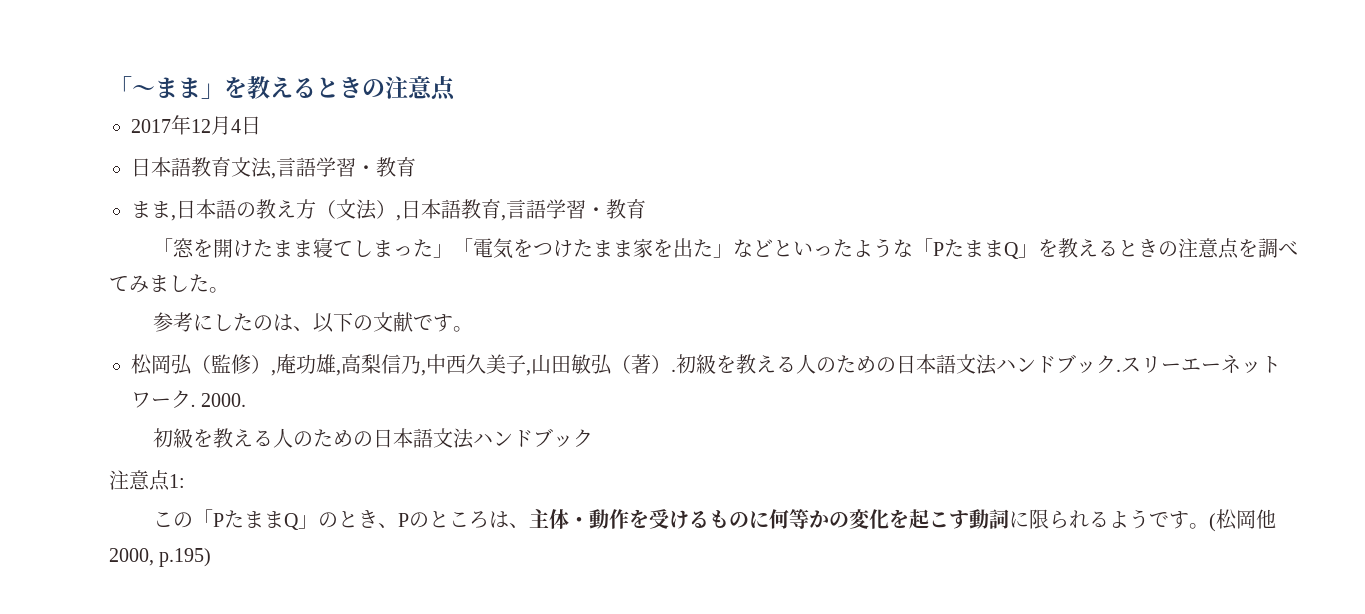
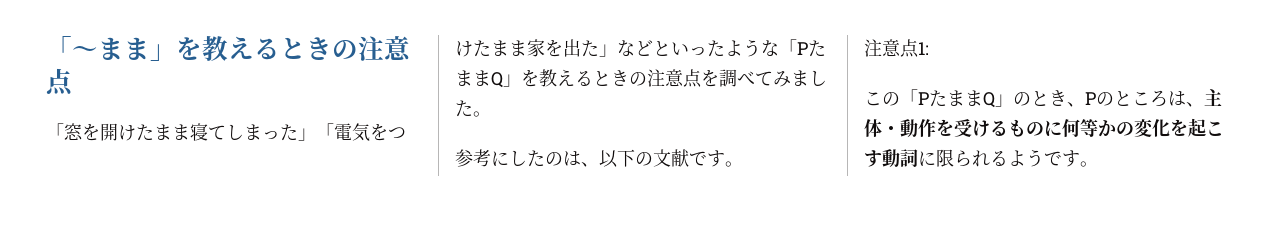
[131,115,261,135] [131,157,416,179] [131,199,646,221] // 2017年12月4日 // 日本語教育文法,言語学習・教育 // まま,日本語の教え方（文法）,日本語教育,言語学習・教育 -> (73, 82) none
[131,354,1281,376] [131,390,247,408] [153,428,594,449] // 松岡弘（監修）,庵功雄,高梨信乃,中西久美子,山田敏弘（著）.初級を教える人のための日本語文法ハンドブック.スリーエーネットワーク. 2000. // 初級を教える人のための日本語文法ハンドブック -> (743, 164) none
[1209,509,1277,532] [109,548,212,567] (松岡他2000, p.195) -> (1098, 164) none

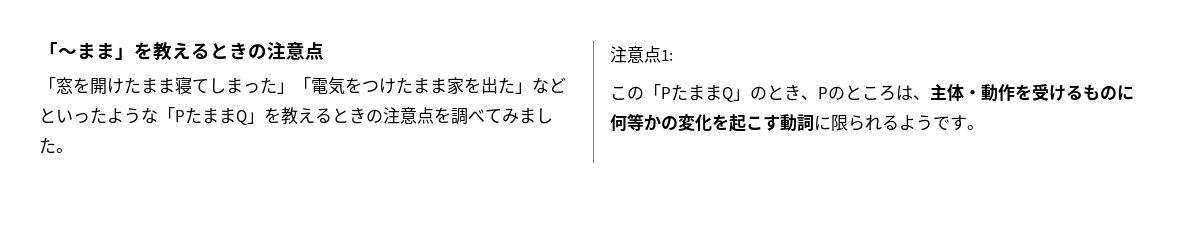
[455,149,743,168] // 参考にしたのは、以下の文献です。 -> (73, 150) none

